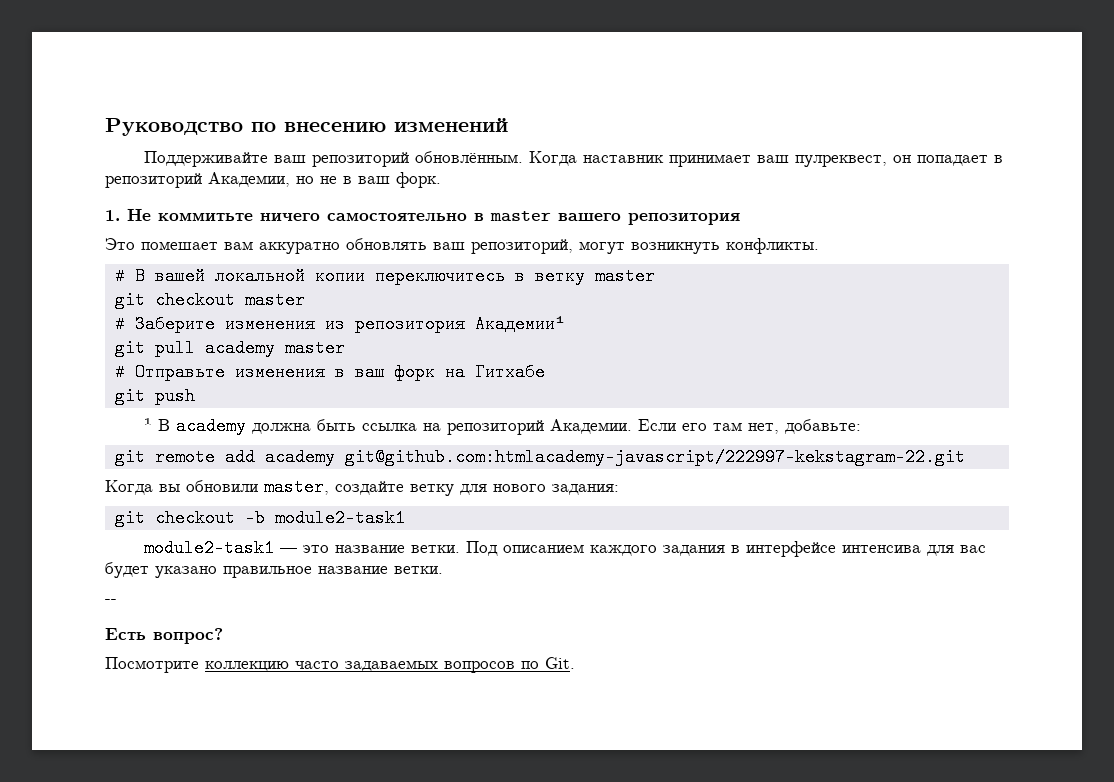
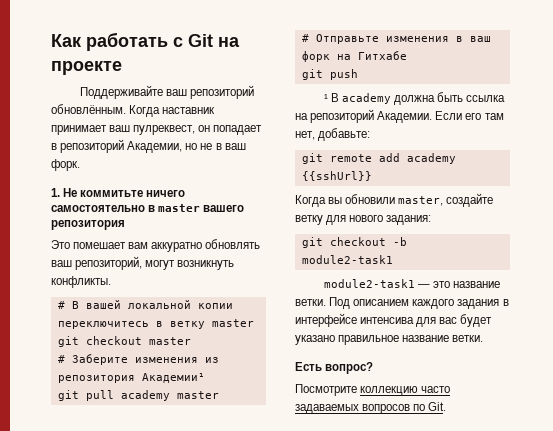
[105,118,508,136] Руководство по внесению изменений -> [51,32,240,51] [51,61,122,75] Как работать с Git на проекте
[344,448,965,466] git@github.com:htmlacademy-javascript/222997-kekstagram-22.git -> [301,171,372,181] {{sshUrl}}
[105,599,117,603] // -- -> (484, 338) none

